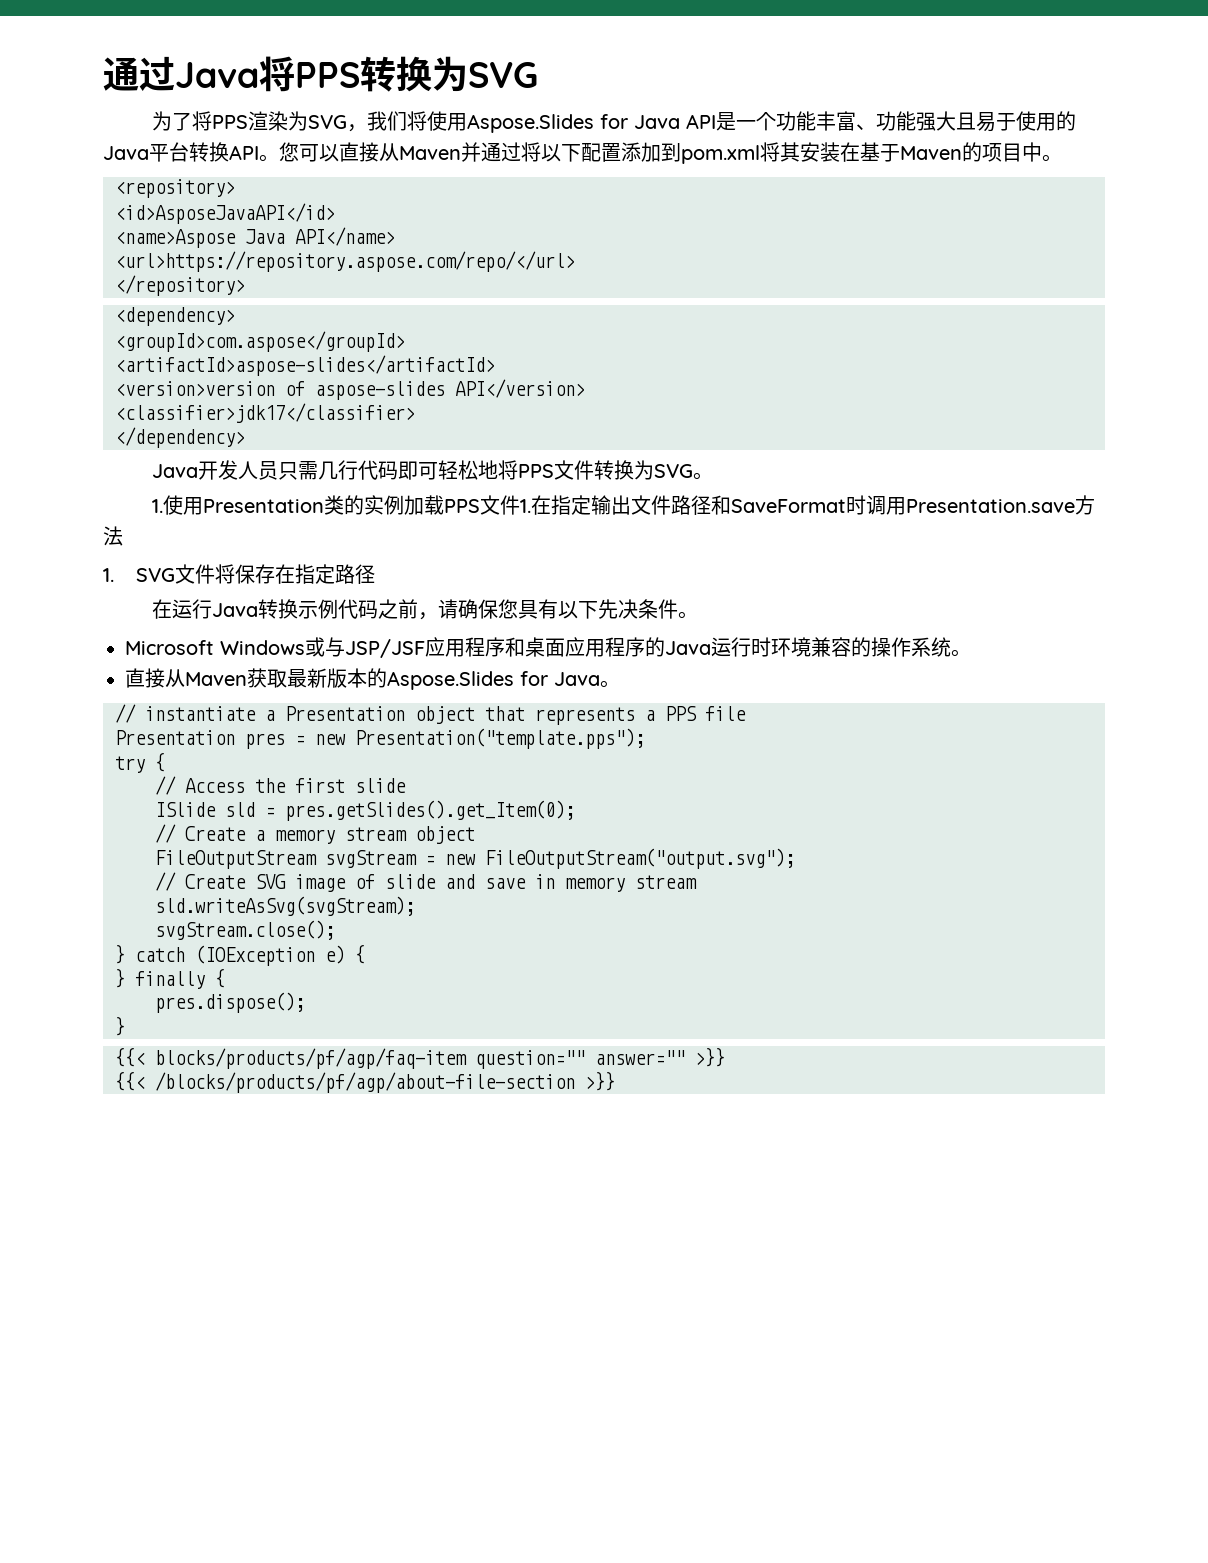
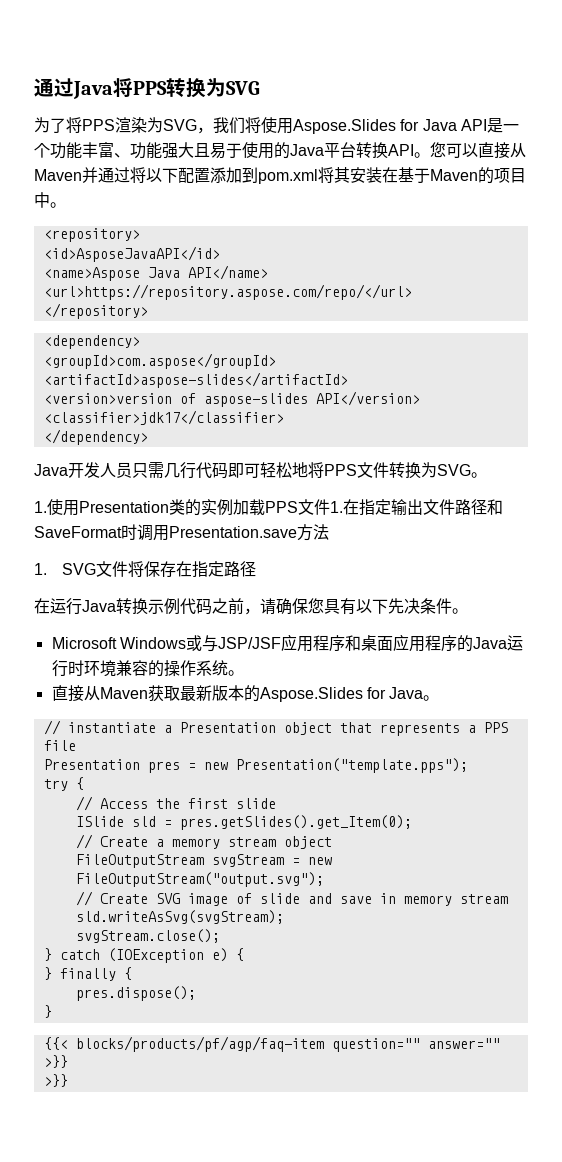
[115,1071,575,1093] {{< /blocks/products/pf/agp/about-file-section -> (68, 1061) none

